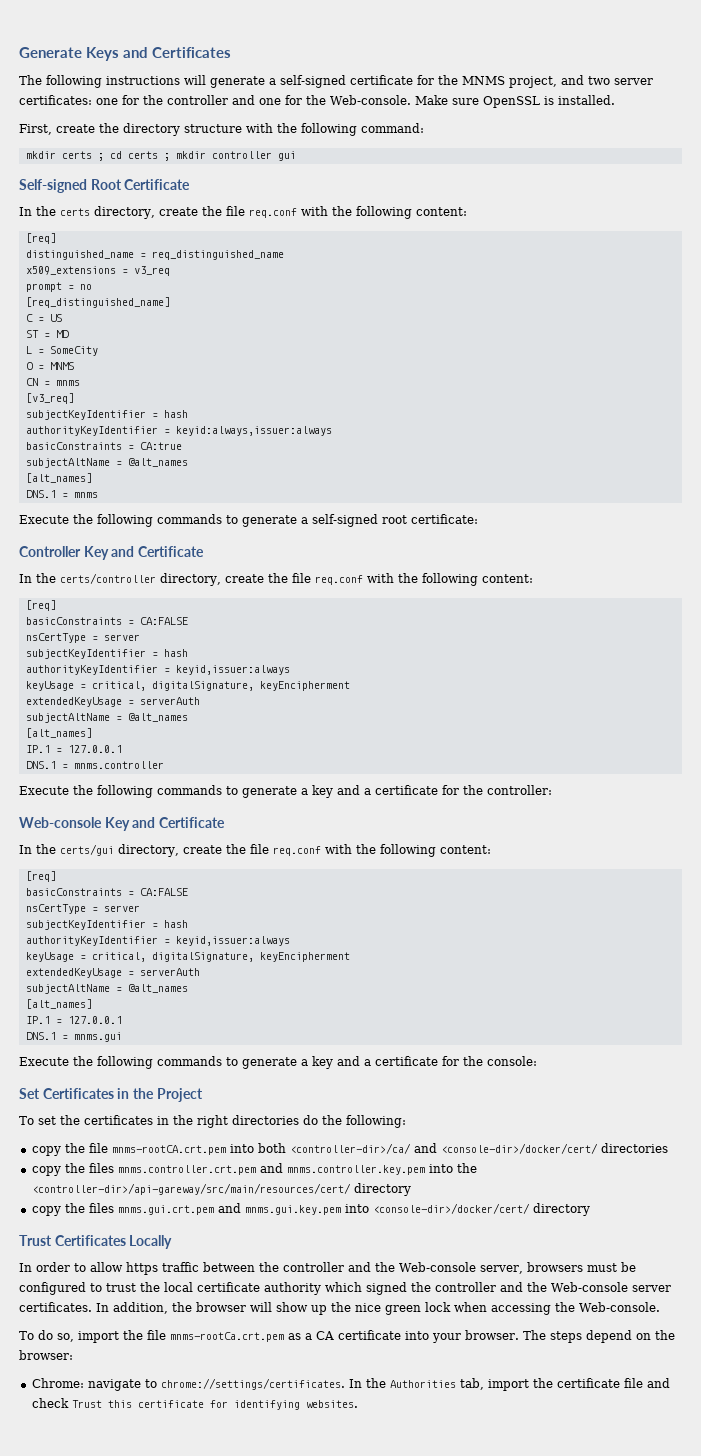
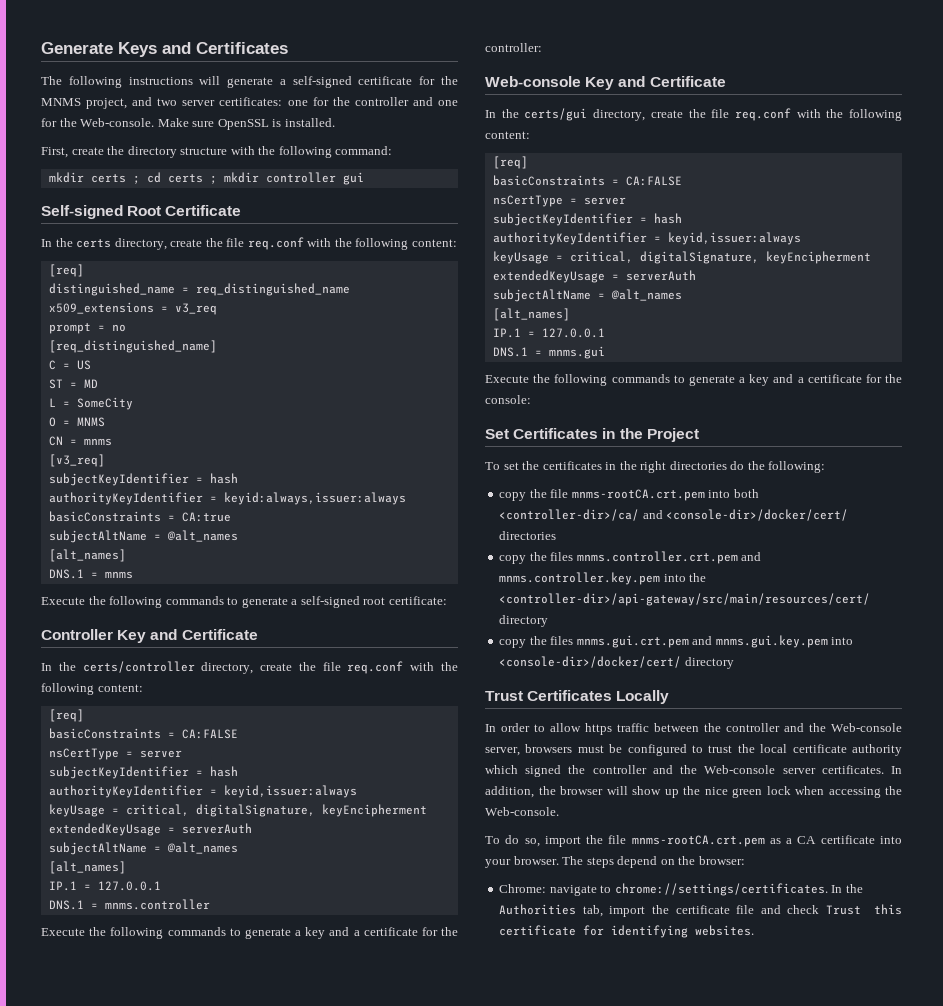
[31,1183,351,1195] <controller-dir>/api-gareway/src/main/resources/cert/ -> [499,593,871,606] <controller-dir>/api-gateway/src/main/resources/cert/
[170,1332,284,1342] mnms-rootCa.crt.pem -> [631,835,765,847] mnms-rootCA.crt.pem

